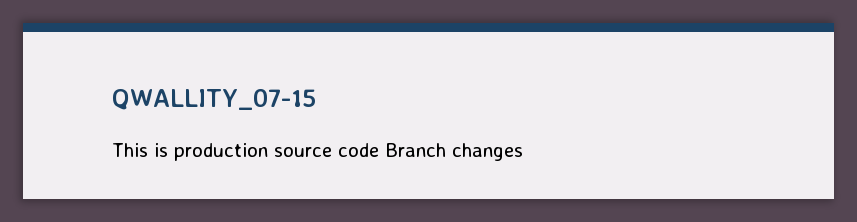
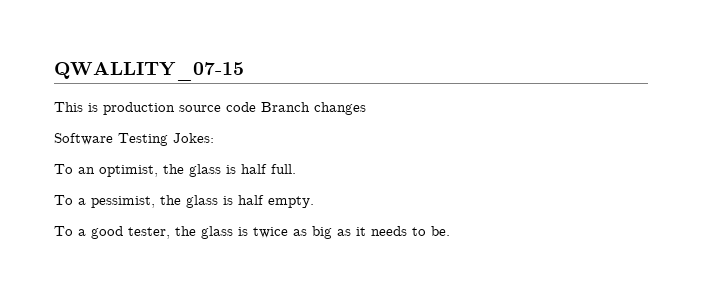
(523, 152) none -> [54,133,214,146] [54,164,296,177] [54,195,314,208] [54,226,450,239] // Software Testing Jokes: // To an optimist, the glass is half full. // To a pessimist, the glass is half empty. // To a good tester, the glass is twice as big as it needs to be.

